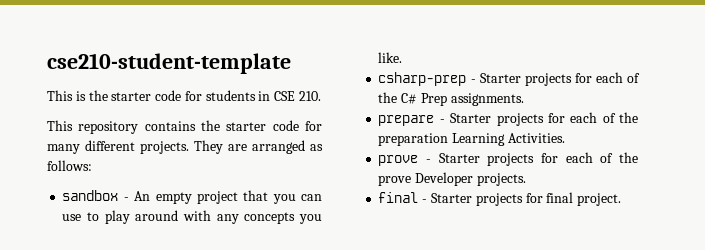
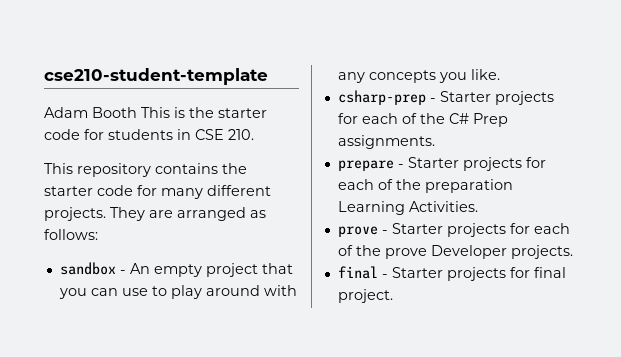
(291, 63) none -> [44,107,137,118] Adam Booth

